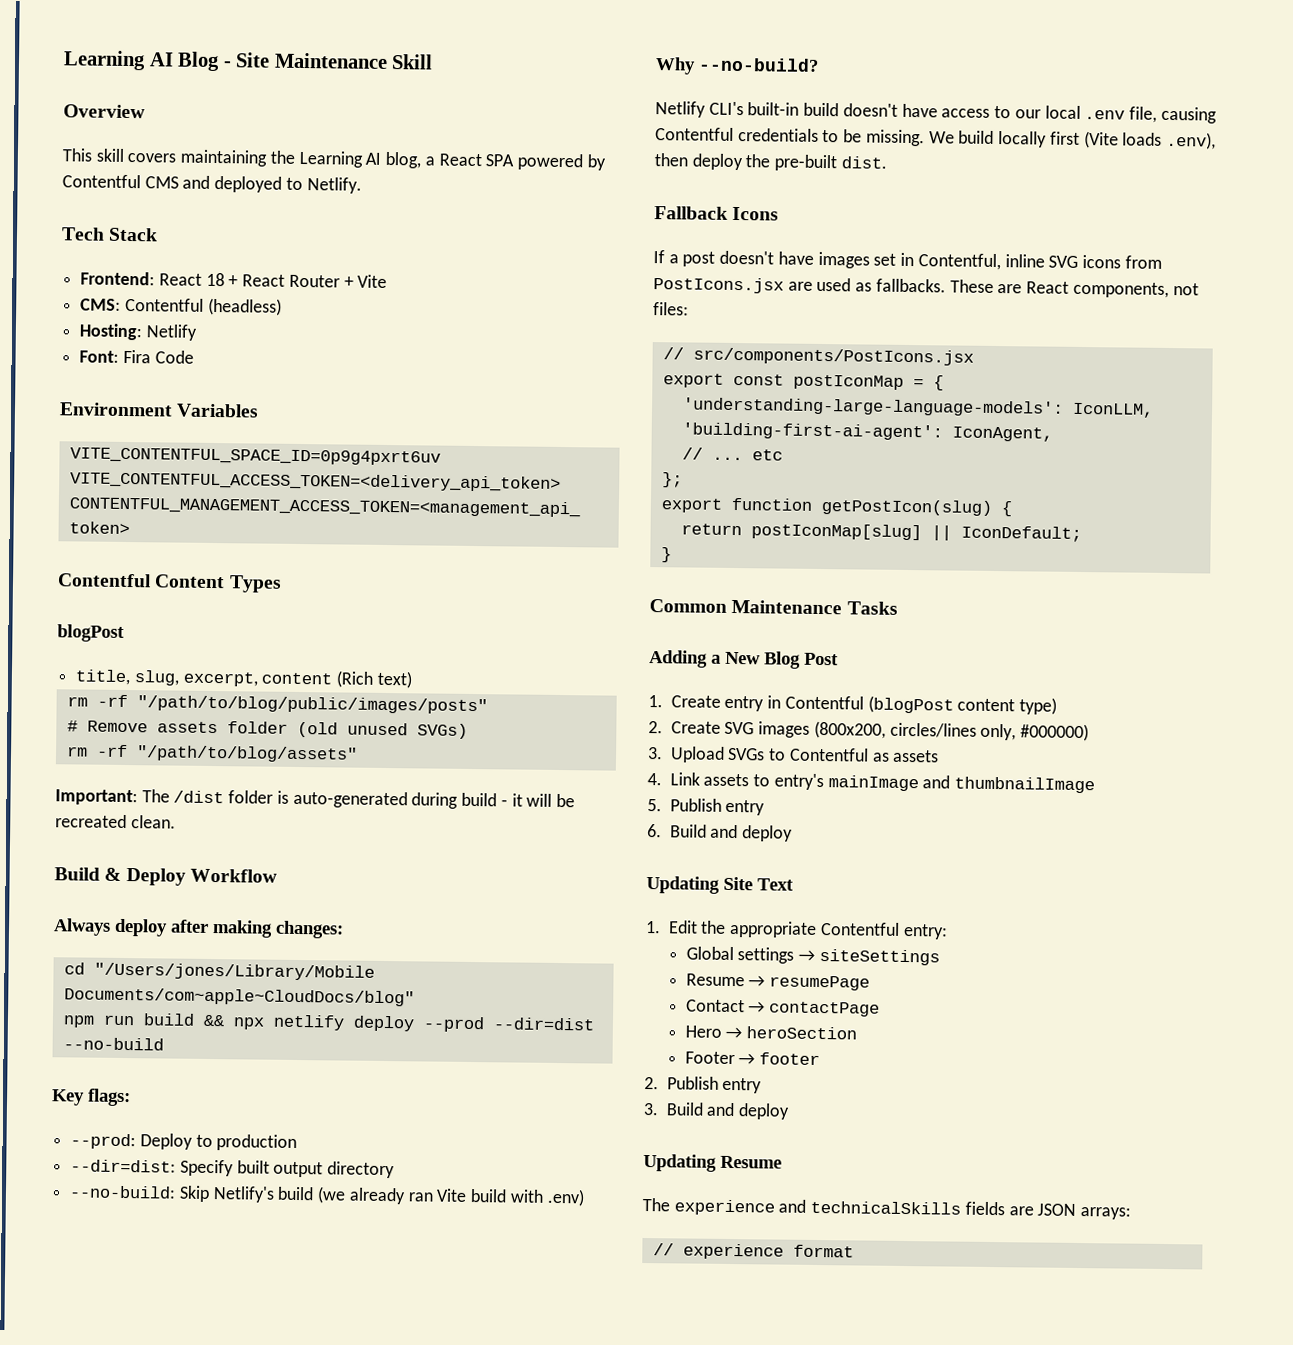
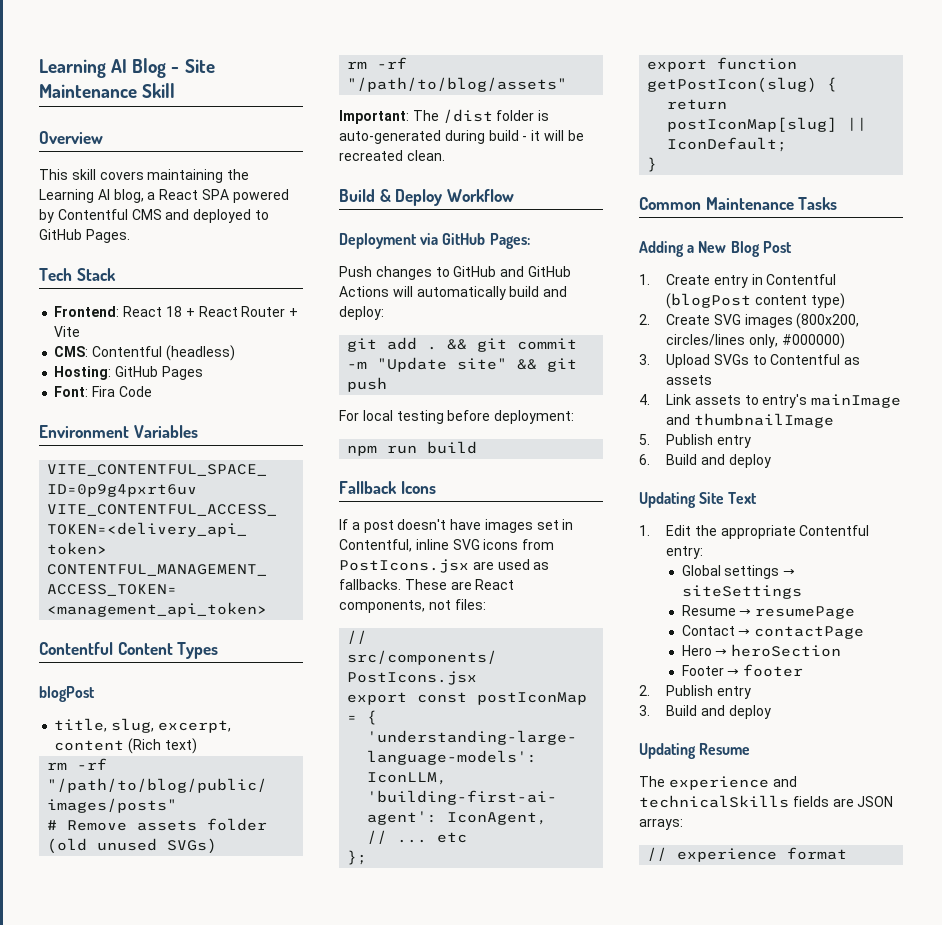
[306,177,362,194] Netlify. -> [39,229,130,243] GitHub Pages.
[145,324,197,341] Netlify -> [115,366,203,380] GitHub Pages
[53,918,344,939] [63,962,375,981] [63,987,415,1007] [62,1013,595,1033] [62,1037,164,1051] [51,1088,131,1107] [70,1133,298,1152] [70,1159,396,1179] [69,1185,585,1207] [655,57,819,75] [655,101,1217,124] [655,127,1216,150] [654,153,887,172] Always deploy after making changes: // cd "/Users/jones/Library/Mobile Documents/com~apple~CloudDocs/blog" // npm run build && npx netlify deploy --prod --dir=dist --no-build // Key flags: // --prod: Deploy to production // --dir=dist: Specify built output directory // --no-build: Skip Netlify's build (we already ran Vite build with .env) // Why --no-build? // Netlify CLI's built-in build doesn't have access to our local .env file, causing Contentful credentials to be missing. We build locally first (Vite loads .env), then deploy the pre-built dist. -> [339,233,530,249] [339,266,571,280] [339,286,568,300] [339,306,384,320] [347,337,578,352] [347,357,578,372] [347,377,388,392] [339,410,575,424] [347,441,478,456] Deployment via GitHub Pages: // Push changes to GitHub and GitHub Actions will automatically build and deploy: // git add . && git commit -m "Update site" && git push // For local testing before deployment: // npm run build

